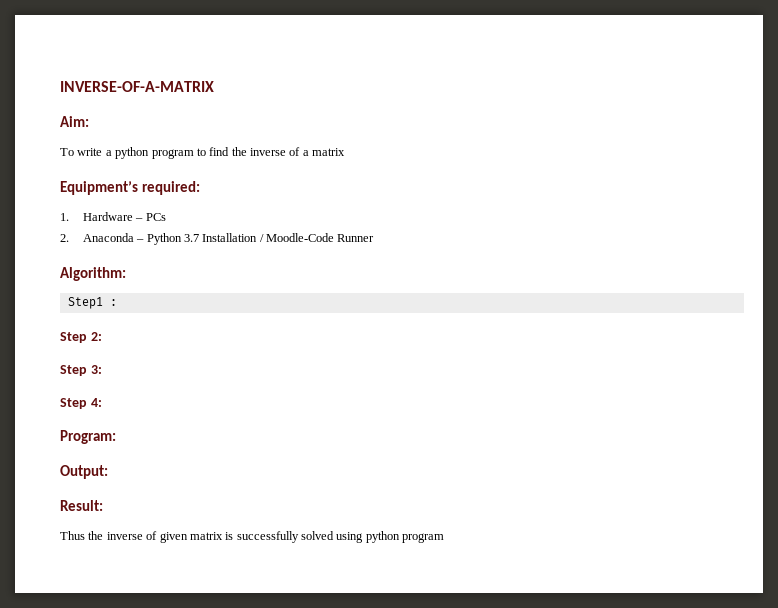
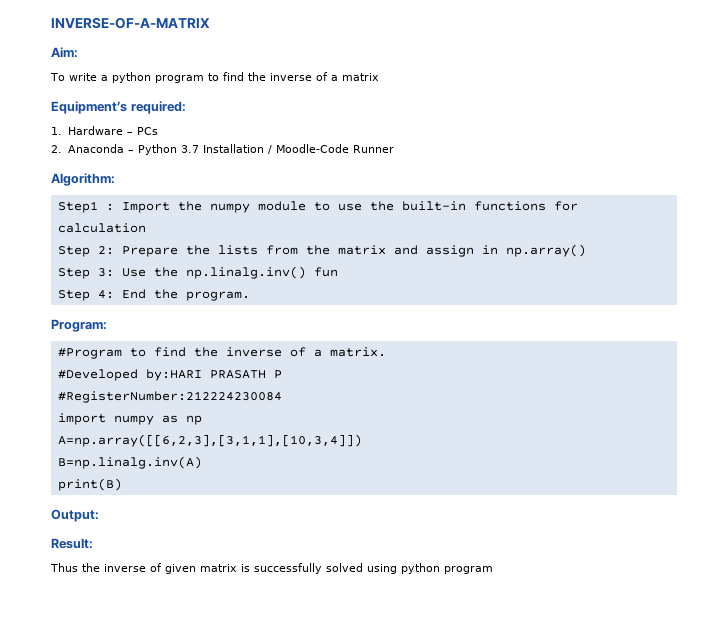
[60,332,102,343] [60,365,102,376] [60,398,102,409] [60,430,116,444] // Step 2: // Step 3: // Step 4: // Program: -> [121,201,578,213] [57,223,146,233] [57,244,586,257] [57,266,338,279] [57,289,250,301] [51,319,107,332] [57,347,386,359] [57,369,282,381] [57,391,282,403] [57,413,202,425] [57,434,362,447] [57,456,202,469] [57,478,122,491] Import the numpy module to use the built-in functions for calculation // Step 2: Prepare the lists from the matrix and assign in np.array() // Step 3: Use the np.linalg.inv() fun // Step 4: End the program. // Program: // #Program to find the inverse of a matrix. // #Developed by:HARI PRASATH P // #RegisterNumber:212224230084 // import numpy as np // A=np.array([[6,2,3],[3,1,1],[10,3,4]]) // B=np.linalg.inv(A) // print(B)

